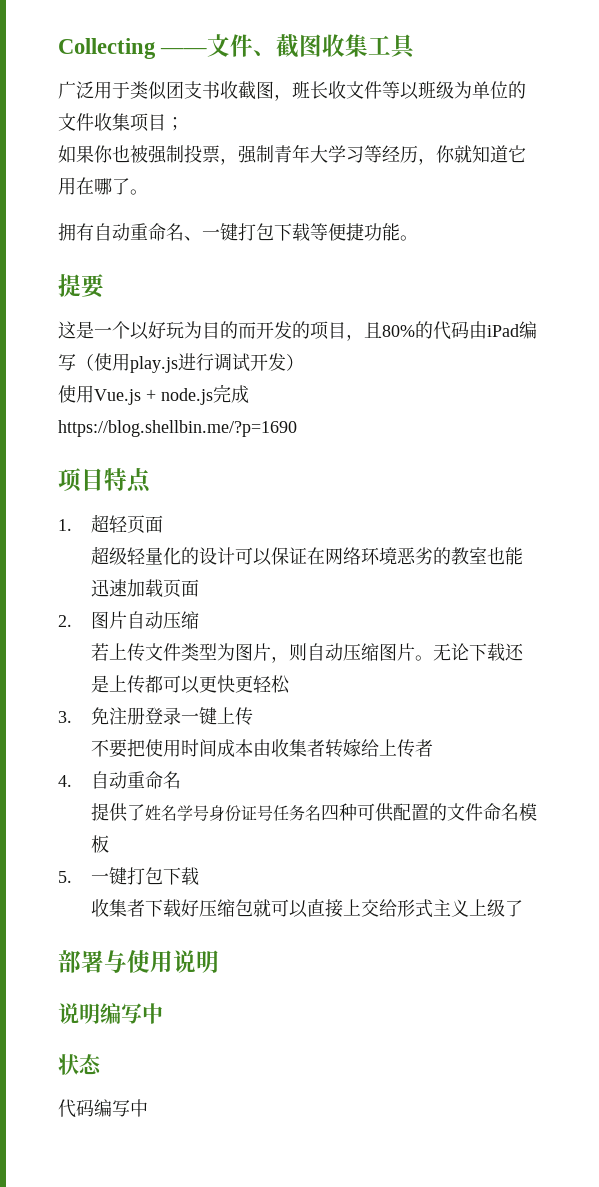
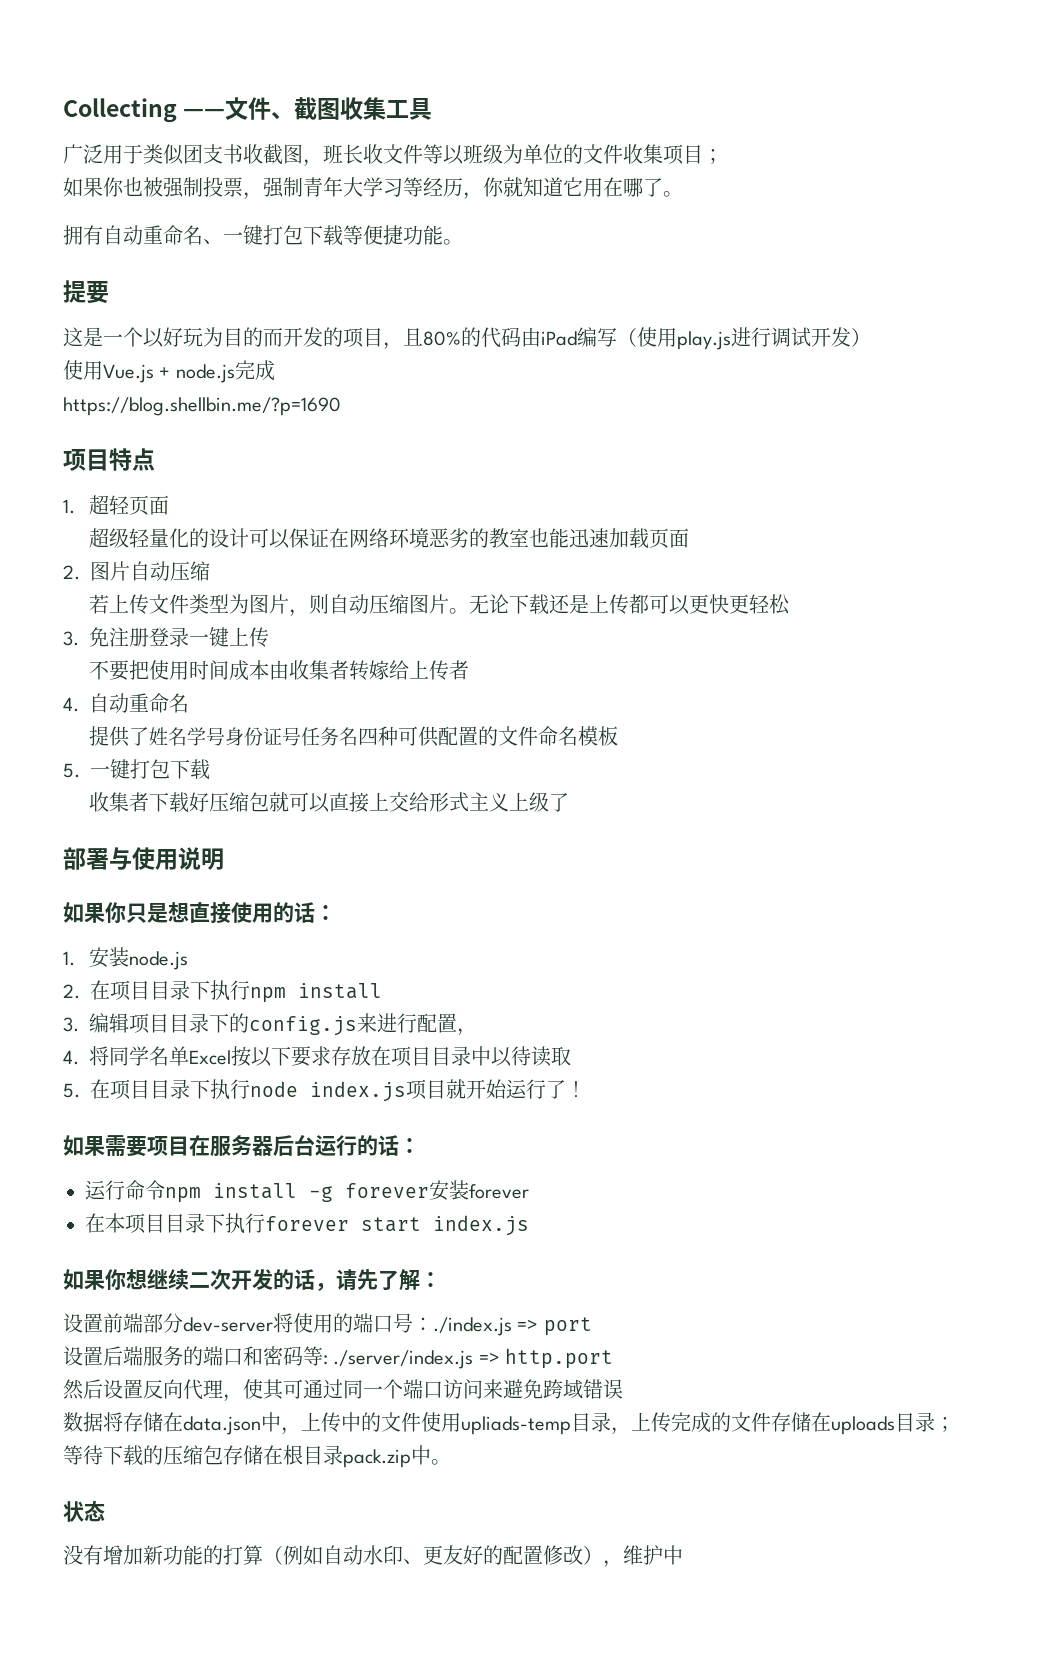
[58,1003,163,1024] [58,1054,102,1075] [58,1099,130,1118] 说明编写中 // 状态 // 代码编写 -> [63,902,336,924] [63,947,189,970] [63,980,382,1003] [63,1013,478,1036] [63,1046,572,1067] [63,1079,586,1102] [63,1135,420,1157] [85,1180,529,1203] [85,1213,529,1236] [63,1268,441,1291] [63,1313,592,1336] [63,1346,614,1369] [63,1379,623,1402] [63,1412,955,1435] [63,1445,451,1468] [63,1500,105,1522] [63,1545,663,1568] 如果你只是想直接使用的话： // 1.安装node.js // 2.在项目目录下执行npm install // 3.编辑项目目录下的config.js来进行配置， // 4.将同学名单Excel按以下要求存放在项目目录中以待读取 // 5.在项目目录下执行node index.js项目就开始运行了！ // 如果需要项目在服务器后台运行的话： // 运行命令npm install -g forever安装forever // 在本项目目录下执行forever start index.js // 如果你想继续二次开发的话，请先了解： // 设置前端部分dev-server将使用的端口号：./index.js => port // 设置后端服务的端口和密码等: ./server/index.js => http.port // 然后设置反向代理，使其可通过同一个端口访问来避免跨域错误 // 数据将存储在data.json中，上传中的文件使用upliads-temp目录，上传完成的文件存储在uploads目录； // 等待下载的压缩包存储在根目录pack.zip中。 // 状态 // 没有增加新功能的打算（例如自动水印、更友好的配置修改），维护

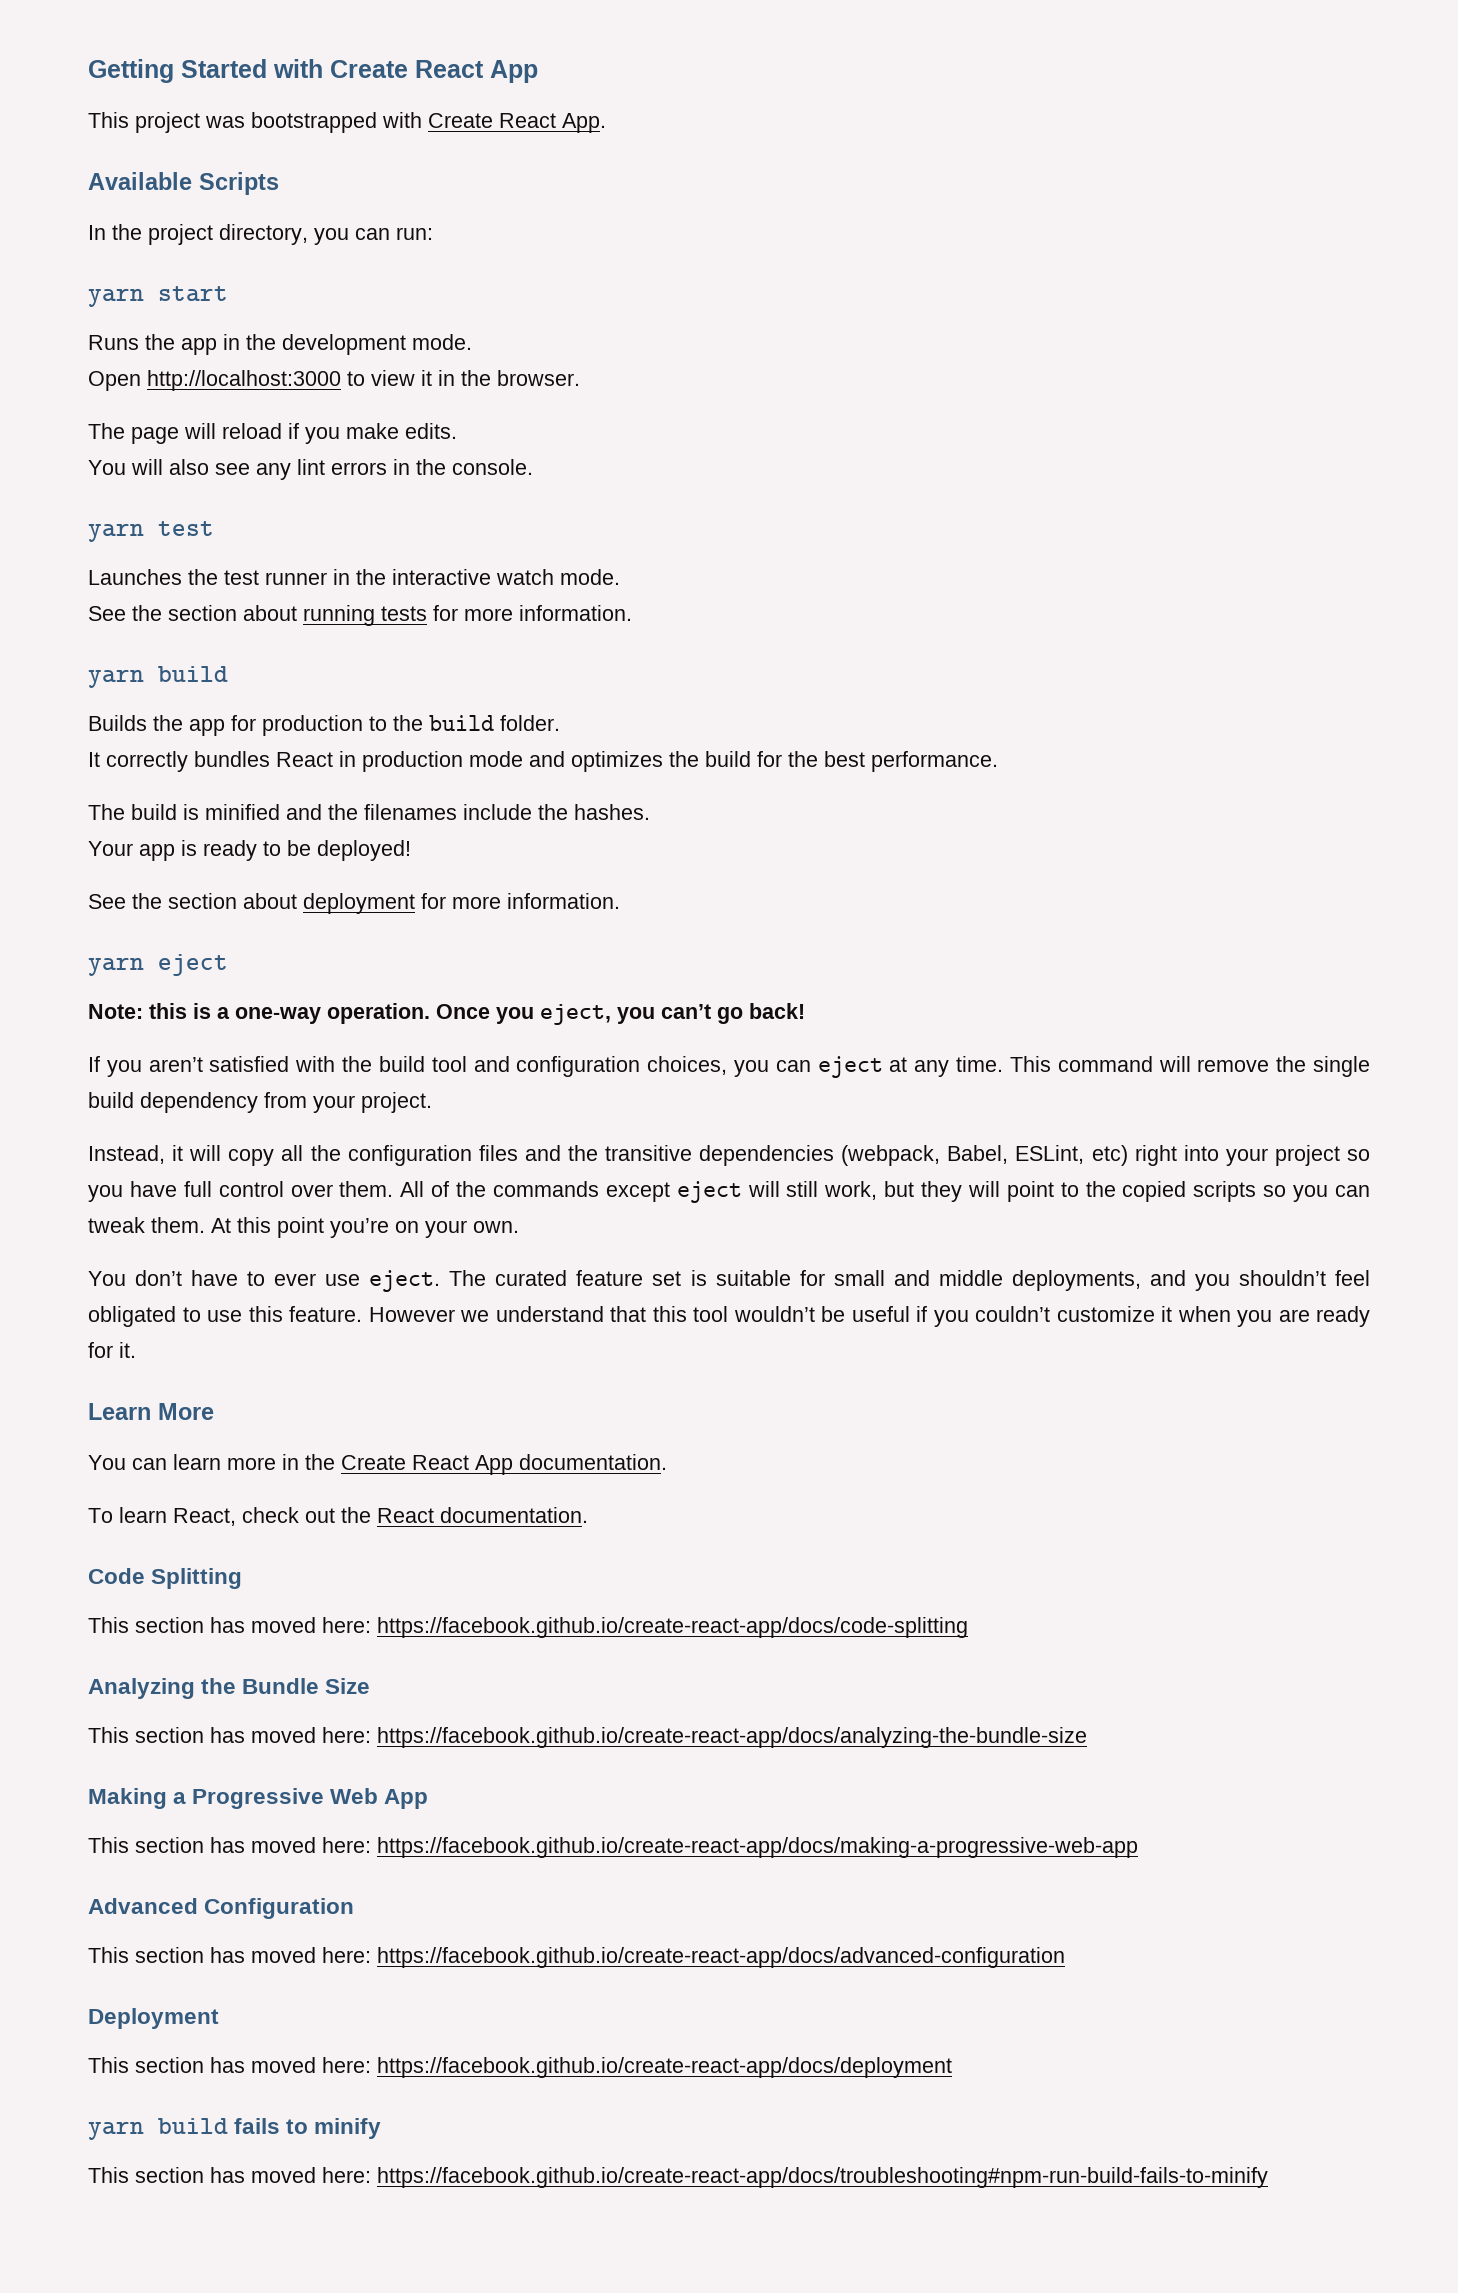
[63,97,433,123] [63,144,723,167] [63,177,683,200] [63,225,463,246] [63,280,109,304] [63,327,871,350] [63,360,275,383] [63,397,341,416] [63,448,155,471] [63,495,170,515] [89,528,690,549] [63,561,210,581] [89,594,791,617] [63,627,270,647] [89,660,470,681] [63,693,190,713] [89,726,619,747] [63,759,210,780] [89,792,570,813] [63,847,224,870] [63,902,336,924] [63,947,189,970] [63,980,382,1003] [63,1013,478,1036] [63,1046,572,1067] [63,1079,586,1102] [63,1135,420,1157] [85,1180,529,1203] [85,1213,529,1236] [63,1268,441,1291] [63,1313,592,1336] [63,1346,614,1369] [63,1379,623,1402] [63,1412,955,1435] [63,1445,451,1468] [63,1500,105,1522] [63,1545,683,1568] Collecting ——文件、截图收集工具 // 广泛用于类似团支书收截图，班长收文件等以班级为单位的文件收集项目； // 如果你也被强制投票，强制青年大学习等经历，你就知道它用在哪了。 // 拥有自动重命名、一键打包下载等便捷功能。 // 提要 // 这是一个以好玩为目的而开发的项目，且80%的代码由iPad编写（使用play.js进行调试开发） // 使用Vue.js + node.js完成 // https://blog.shellbin.me/?p=1690 // 项目特点 // 1.超轻页面 // 超级轻量化的设计可以保证在网络环境恶劣的教室也能迅速加载页面 // 2.图片自动压缩 // 若上传文件类型为图片，则自动压缩图片。无论下载还是上传都可以更快更轻松 // 3.免注册登录一键上传 // 不要把使用时间成本由收集者转嫁给上传者 // 4.自动重命名 // 提供了姓名学号身份证号任务名四种可供配置的文件命名模板 // 5.一键打包下载 // 收集者下载好压缩包就可以直接上交给形式主义上级了 // 部署与使用说明 // 如果你只是想直接使用的话： // 1.安装node.js // 2.在项目目录下执行npm install // 3.编辑项目目录下的config.js来进行配置， // 4.将同学名单Excel按以下要求存放在项目目录中以待读取 // 5.在项目目录下执行node index.js项目就开始运行了！ // 如果需要项目在服务器后台运行的话： // 运行命令npm install -g forever安装forever // 在本项目目录下执行forever start index.js // 如果你想继续二次开发的话，请先了解： // 设置前端部分dev-server将使用的端口号：./index.js => port // 设置后端服务的端口和密码等: ./server/index.js => http.port // 然后设置反向代理，使其可通过同一个端口访问来避免跨域错误 // 数据将存储在data.json中，上传中的文件使用upliads-temp目录，上传完成的文件存储在uploads目录； // 等待下载的压缩包存储在根目录pack.zip中。 // 状态 // 没有增加新功能的打算（例如自动水印、更友好的配置修改），维护中 -> [88,59,538,83] [88,112,606,133] [88,172,279,195] [88,224,433,245] [88,286,228,307] [88,334,472,355] [88,370,580,391] [88,423,457,444] [88,459,533,480] [88,521,214,542] [88,569,620,585] [88,605,632,626] [88,666,228,688] [88,715,560,736] [88,751,998,772] [88,804,650,820] [88,840,411,861] [88,893,620,914] [88,954,228,976] [88,1003,805,1025] [88,1056,1370,1078] [88,1092,432,1113] [88,1145,1370,1166] [88,1181,1371,1203] [88,1217,519,1238] [88,1270,1370,1292] [88,1306,1370,1327] [88,1342,136,1358] [88,1403,214,1420] [88,1454,667,1475] [88,1507,588,1526] [88,1568,243,1589] [88,1617,968,1638] [88,1678,371,1699] [88,1727,1087,1748] [88,1788,429,1809] [88,1837,1138,1858] [88,1898,355,1919] [88,1947,1065,1968] [88,2008,219,2029] [88,2057,952,2078] [88,2118,382,2140] [88,2167,1268,2188] Getting Started with Create React App // This project was bootstrapped with Create React App. // Available Scripts // In the project directory, you can run: // yarn start // Runs the app in the development mode. // Open http://localhost:3000 to view it in the browser. // The page will reload if you make edits. // You will also see any lint errors in the console. // yarn test // Launches the test runner in the interactive watch mode. // See the section about running tests for more information. // yarn build // Builds the app for production to the build folder. // It correctly bundles React in production mode and optimizes the build for the best performance. // The build is minified and the filenames include the hashes. // Your app is ready to be deployed! // See the section about deployment for more information. // yarn eject // Note: this is a one-way operation. Once you eject, you can’t go back! // If you aren’t satisfied with the build tool and configuration choices, you can eject at any time. This command will remove the single build dependency from your project. // Instead, it will copy all the configuration files and the transitive dependencies (webpack, Babel, ESLint, etc) right into your project so you have full control over them. All of the commands except eject will still work, but they will point to the copied scripts so you can tweak them. At this point you’re on your own. // You don’t have to ever use eject. The curated feature set is suitable for small and middle deployments, and you shouldn’t feel obligated to use this feature. However we understand that this tool wouldn’t be useful if you couldn’t customize it when you are ready for it. // Learn More // You can learn more in the Create React App documentation. // To learn React, check out the React documentation. // Code Splitting // This section has moved here: https://facebook.github.io/create-react-app/docs/code-splitting // Analyzing the Bundle Size // This section has moved here: https://facebook.github.io/create-react-app/docs/analyzing-the-bundle-size // Making a Progressive Web App // This section has moved here: https://facebook.github.io/create-react-app/docs/making-a-progressive-web-app // Advanced Configuration // This section has moved here: https://facebook.github.io/create-react-app/docs/advanced-configuration // Deployment // This section has moved here: https://facebook.github.io/create-react-app/docs/deployment // yarn build fails to minify // This section has moved here: https://facebook.github.io/create-react-app/docs/troubleshooting#npm-run-build-fails-to-minify

